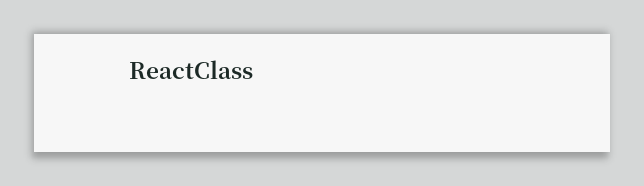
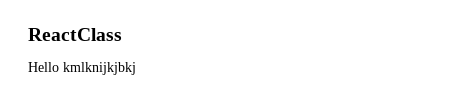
(253, 69) none -> [28,62,136,75] // Hello kmlknijkjbkj

